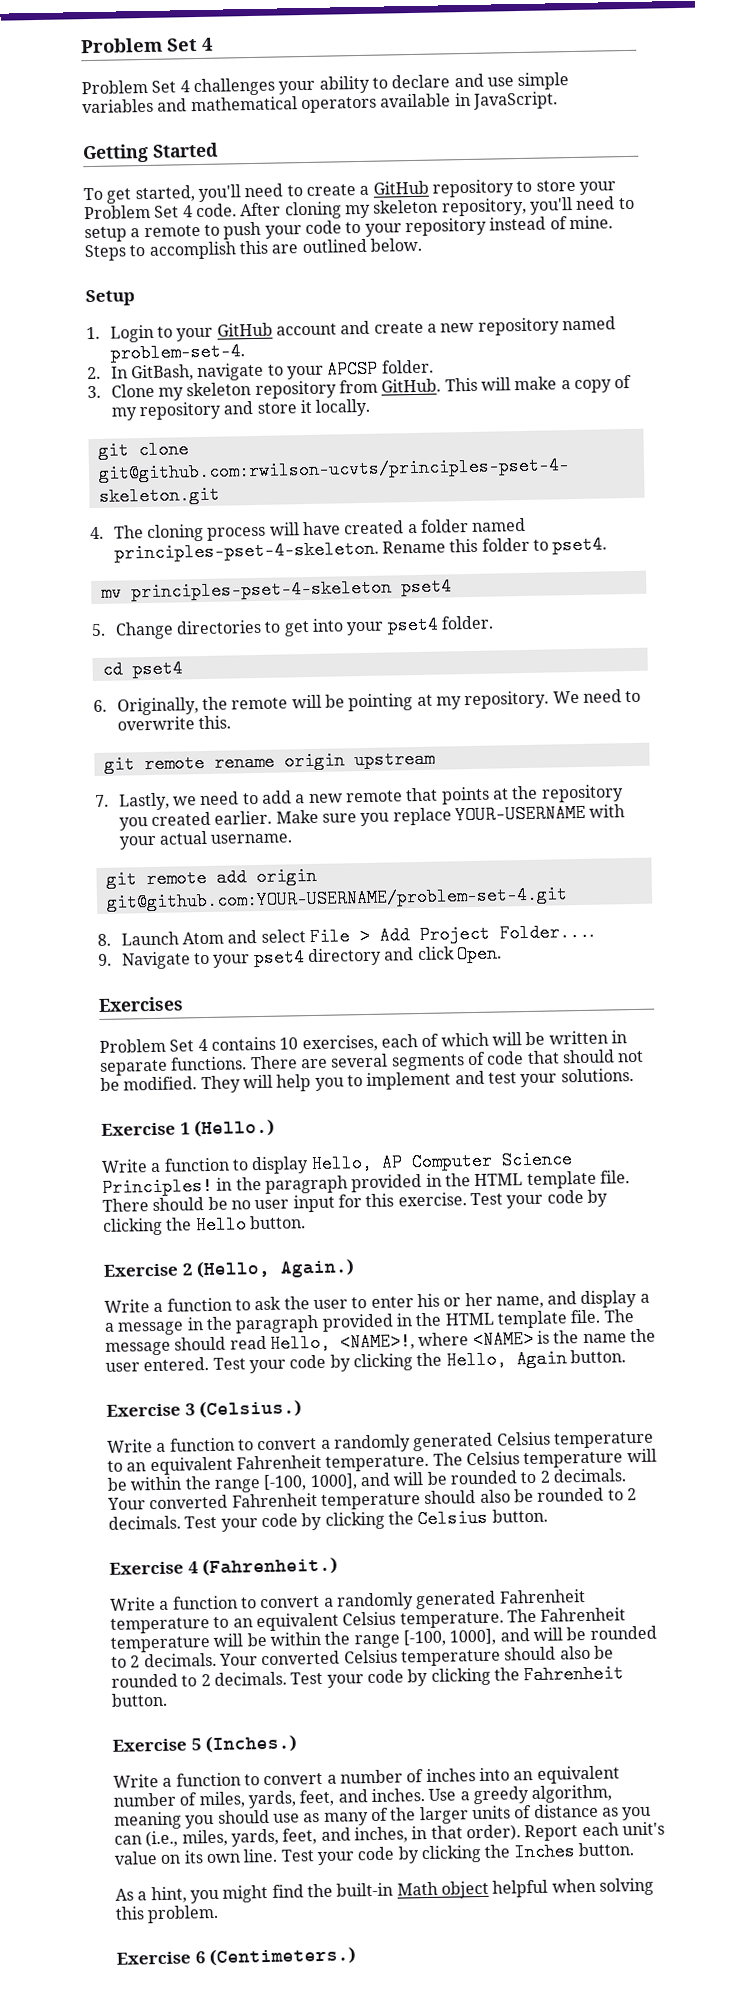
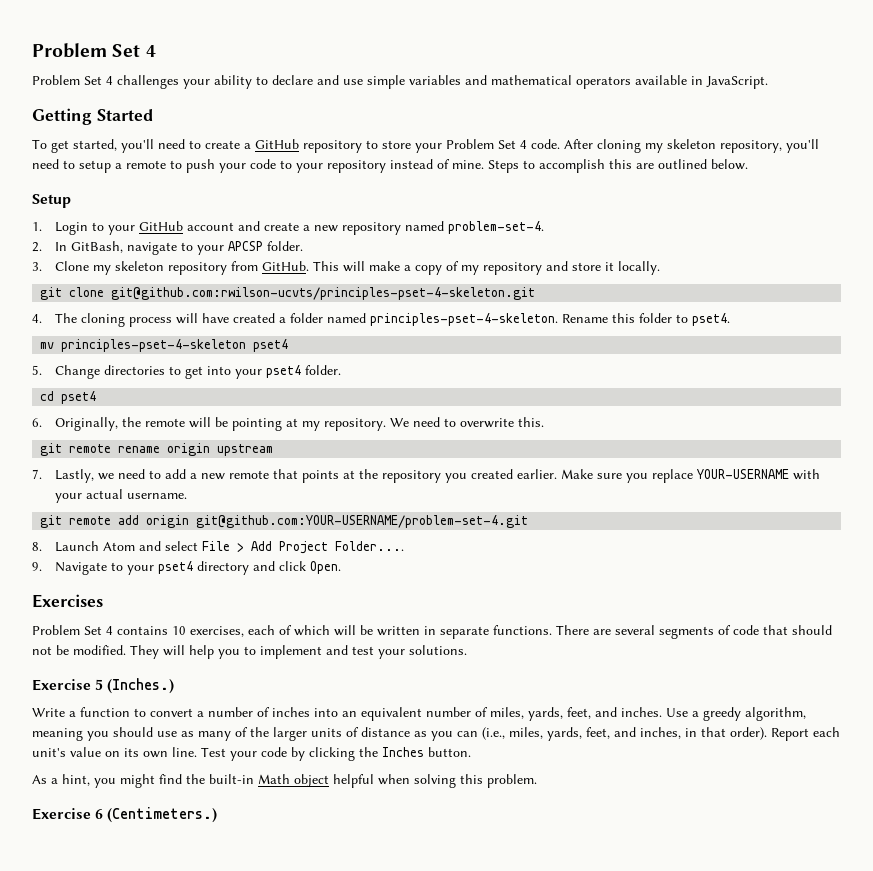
[101,1118,276,1138] [101,1150,573,1175] [102,1170,630,1197] [102,1189,608,1213] [102,1215,306,1236] [103,1258,356,1279] [104,1289,650,1313] [104,1309,634,1336] [105,1328,656,1356] [105,1349,626,1374] [106,1399,303,1419] [107,1431,654,1453] [107,1448,657,1476] [107,1468,626,1493] [107,1487,637,1510] [108,1508,548,1532] [109,1556,339,1577] [110,1589,586,1611] [110,1607,627,1634] [110,1625,657,1653] [111,1645,614,1668] [111,1664,625,1688] [111,1692,168,1707] // Exercise 1 (Hello.) // Write a function to display Hello, AP Computer Science Principles! in the paragraph provided in the HTML template file. There should be no user input for this exercise. Test your code by clicking the Hello button. // Exercise 2 (Hello, Again.) // Write a function to ask the user to enter his or her name, and display a a message in the paragraph provided in the HTML template file. The message should read Hello, <NAME>!, where <NAME> is the name the user entered. Test your code by clicking the Hello, Again button. // Exercise 3 (Celsius.) // Write a function to convert a randomly generated Celsius temperature to an equivalent Fahrenheit temperature. The Celsius temperature will be within the range [-100, 1000], and will be rounded to 2 decimals. Your converted Fahrenheit temperature should also be rounded to 2 decimals. Test your code by clicking the Celsius button. // Exercise 4 (Fahrenheit.) // Write a function to convert a randomly generated Fahrenheit temperature to an equivalent Celsius temperature. The Fahrenheit temperature will be within the range [-100, 1000], and will be rounded to 2 decimals. Your converted Celsius temperature should also be rounded to 2 decimals. Test your code by clicking the Fahrenheit button. -> (467, 650) none

